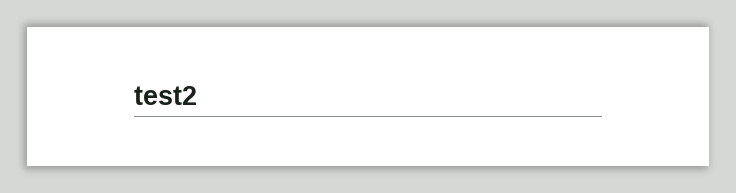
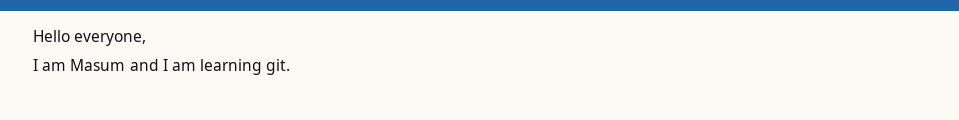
[134,86,197,105] test2 -> [33,30,147,46] [33,59,291,75] Hello everyone, // I am Masum and I am learning git.

